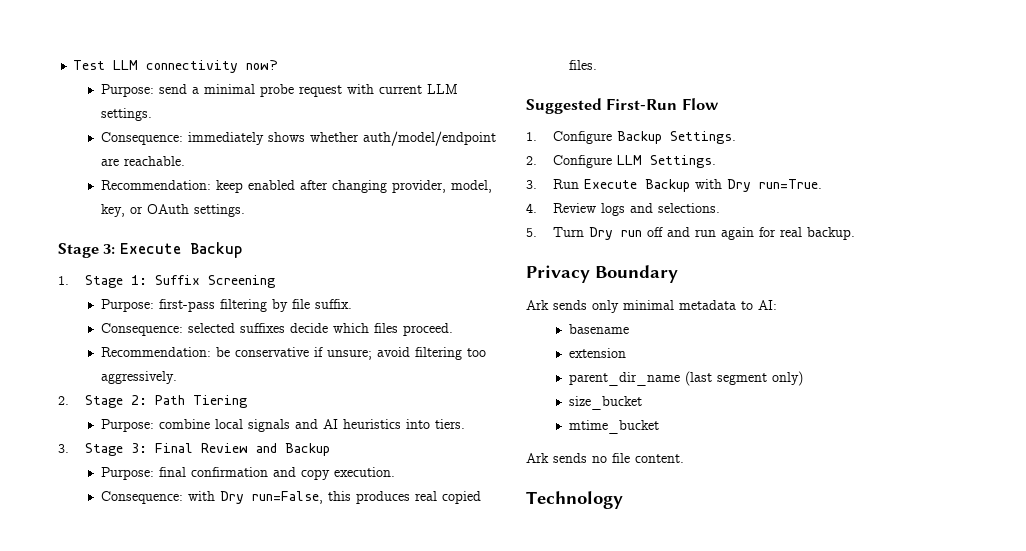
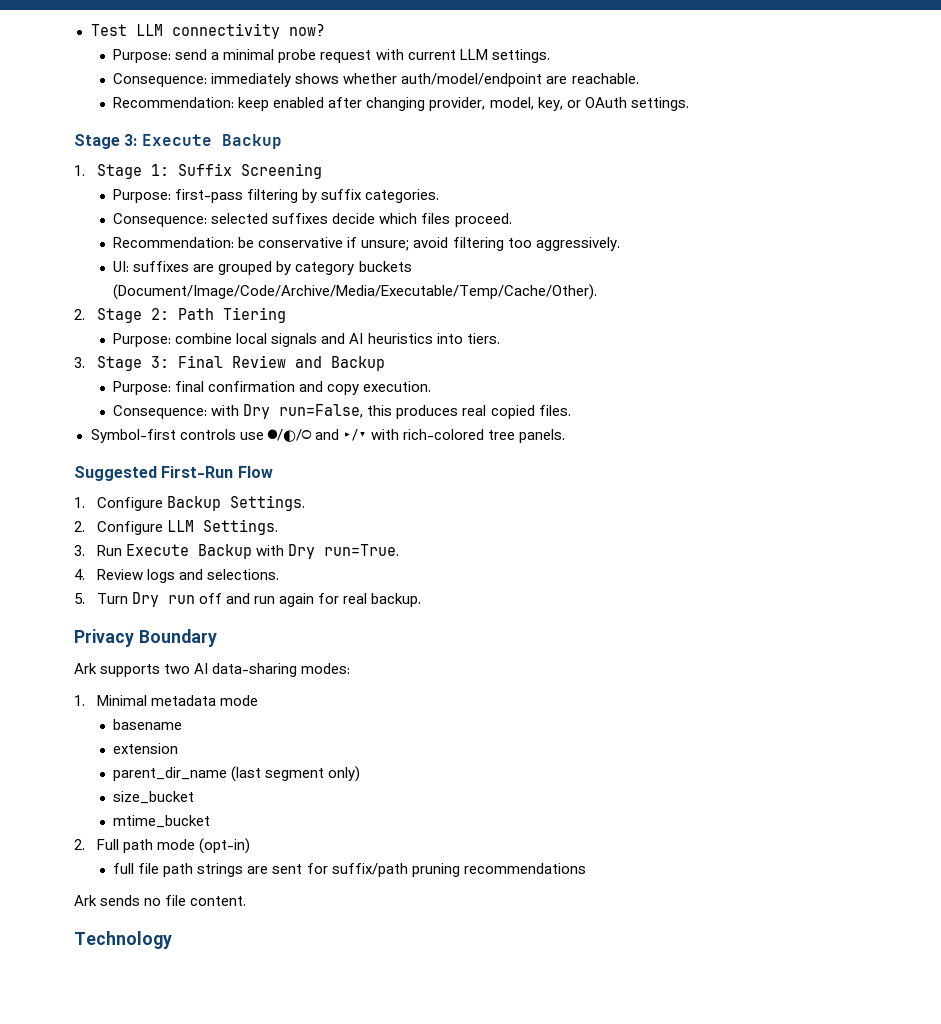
[291,299,352,309] file suffix. -> [321,189,440,203] suffix categories.
(177, 377) none -> [113,261,412,275] [113,284,598,300] // UI: suffixes are grouped by category buckets (Document/Image/Code/Archive/Media/Executable/Temp/Cache/Other).
(597, 65) none -> [90,429,565,443] // Symbol-first controls use ●/◐/○ and ▸/▾ with rich-colored tree panels.
[553,300,777,313] sends only minimal metadata to AI: -> [100,663,351,677] [74,695,258,706] supports two AI data-sharing modes: // 1. Minimal metadata mode
(659, 427) none -> [74,838,250,854] [113,863,586,877] // 2. Full path mode (opt-in) // full file path strings are sent for suffix/path pruning recommendations

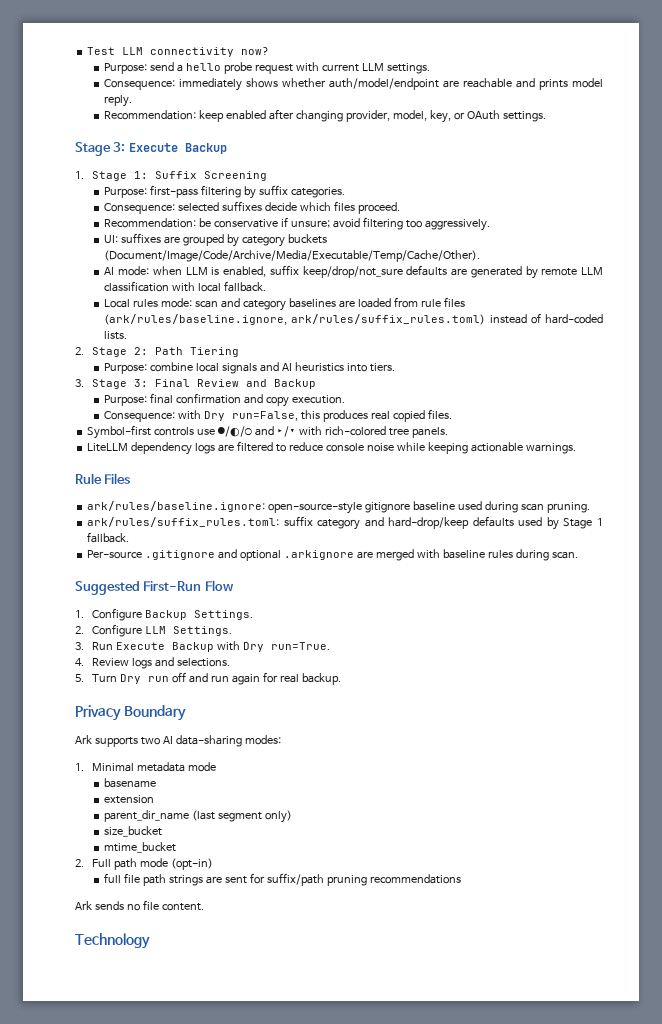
[223,49,275,60] minimal -> [186,63,222,71] hello
[571,73,639,84] reachable. -> [463,78,603,90] [104,95,133,107] reachable and prints model reply.
(598, 292) none -> [104,265,604,279] [104,281,267,292] [104,297,465,311] [104,313,604,325] [104,331,128,340] // AI mode: when LLM is enabled, suffix keep/drop/not_sure defaults are generated by remote LLM classification with local fallback. // Local rules mode: scan and category baselines are loaded from rule files (ark/rules/baseline.ignore, ark/rules/suffix_rules.toml) instead of hard-coded lists.
(565, 436) none -> [87,441,576,455] [75,473,131,484] [87,501,590,514] [87,516,603,530] [87,532,130,543] [87,549,578,561] // LiteLLM dependency logs are filtered to reduce console noise while keeping actionable warnings. // Rule Files // ark/rules/baseline.ignore: open-source-style gitignore baseline used during scan pruning. // ark/rules/suffix_rules.toml: suffix category and hard-drop/keep defaults used by Stage 1 fallback. // Per-source .gitignore and optional .arkignore are merged with baseline rules during scan.

